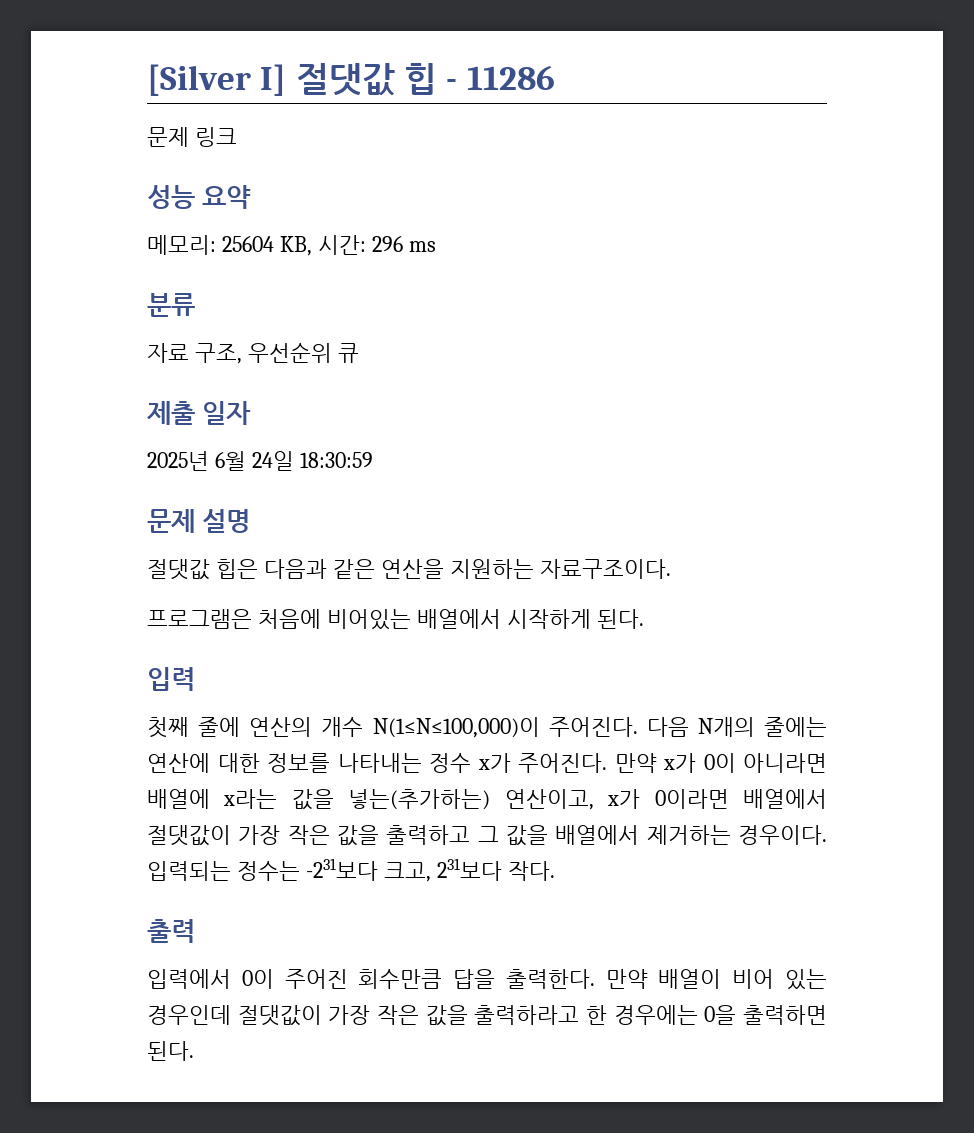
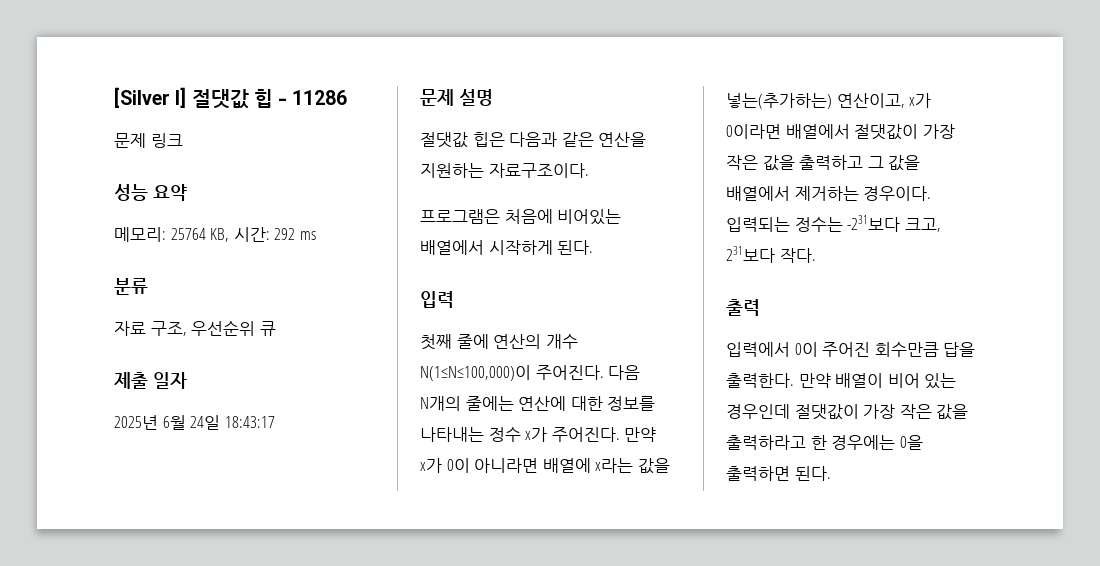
[221,236,274,252] 25604 -> [170,228,206,240] 25764
[371,236,403,252] 296 -> [274,228,296,240] 292
[299,452,373,468] 18:30:59 -> [224,416,275,428] 18:43:17

